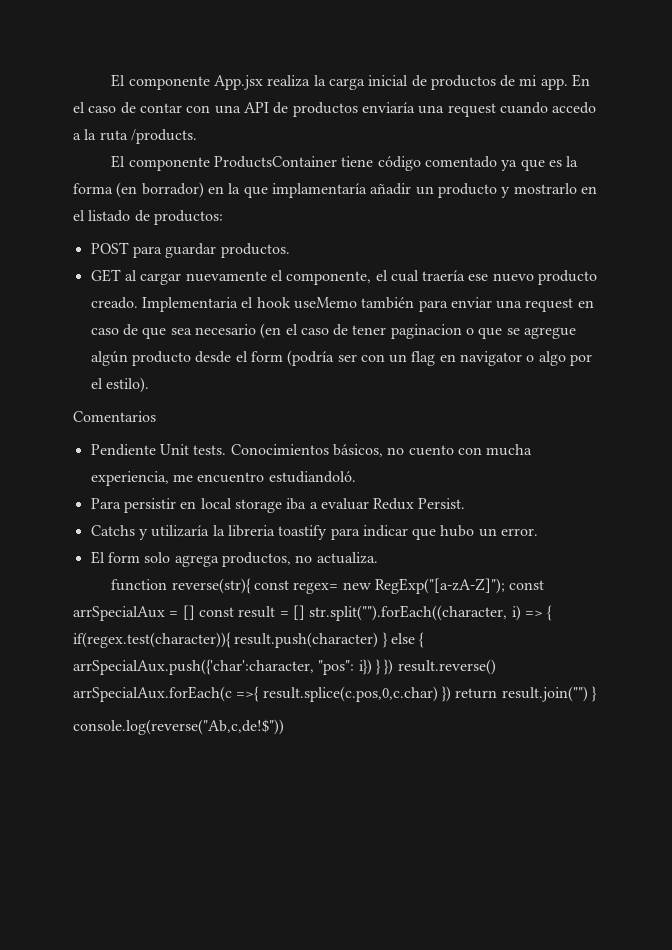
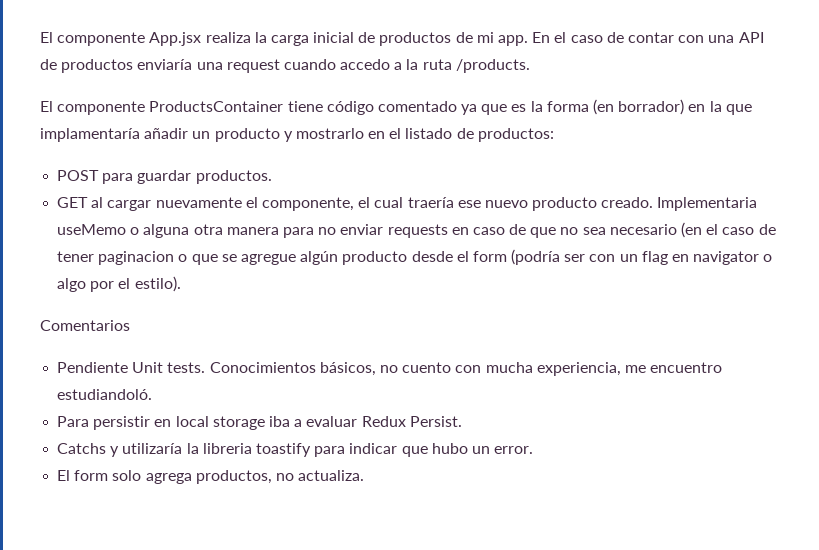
[241,297,574,312] el hook useMemo también para enviar una request -> [57,224,448,238] useMemo o alguna otra manera para no enviar requests
(167, 333) none -> [560,227,579,235] no
[111,578,545,594] [73,605,553,621] [73,632,425,648] [73,659,496,675] [73,686,597,702] [73,719,284,735] // function reverse(str){ const regex= new RegExp("[a-zA-Z]"); const arrSpecialAux = [] const result = [] str.split("").forEach((character, i) => { if(regex.test(character)){ result.push(character) } else { arrSpecialAux.push({'char':character, "pos": i}) } }) result.reverse() arrSpecialAux.forEach(c =>{ result.splice(c.pos,0,c.char) }) return result.join("") } // console.log(reverse("Ab,c,de!$")) -> (365, 475) none

